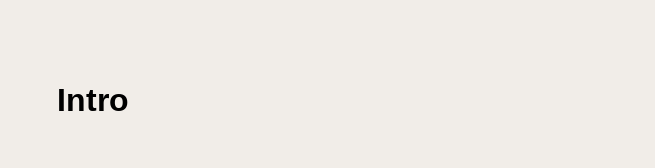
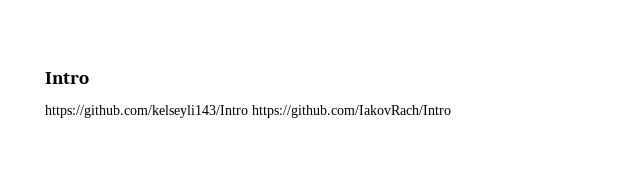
(129, 100) none -> [45,105,451,118] // https://github.com/kelseyli143/Intro https://github.com/IakovRach/Intro

